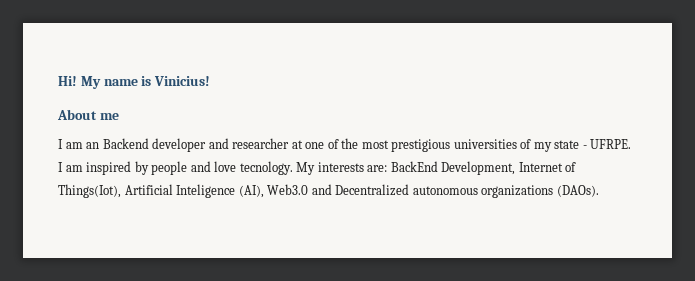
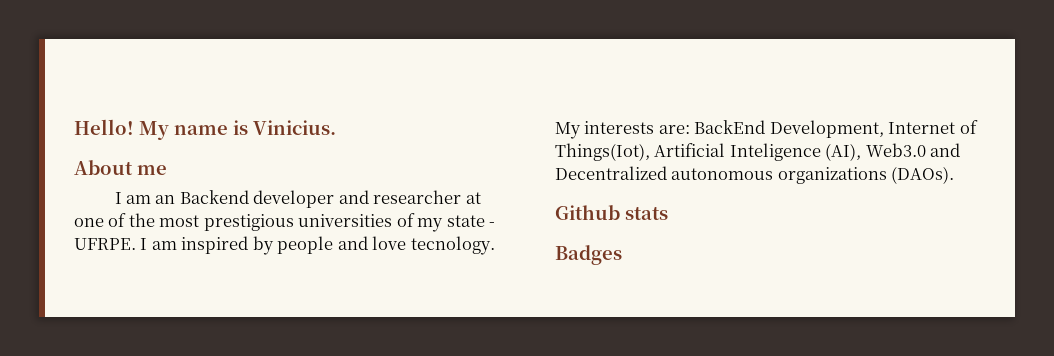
[58,76,77,86] Hi! -> [74,119,134,135] Hello!
[154,76,211,86] Vinicius! -> [253,120,336,135] Vinicius.
(599, 191) none -> [555,205,668,220] [555,245,622,265] // Github stats // Badges

